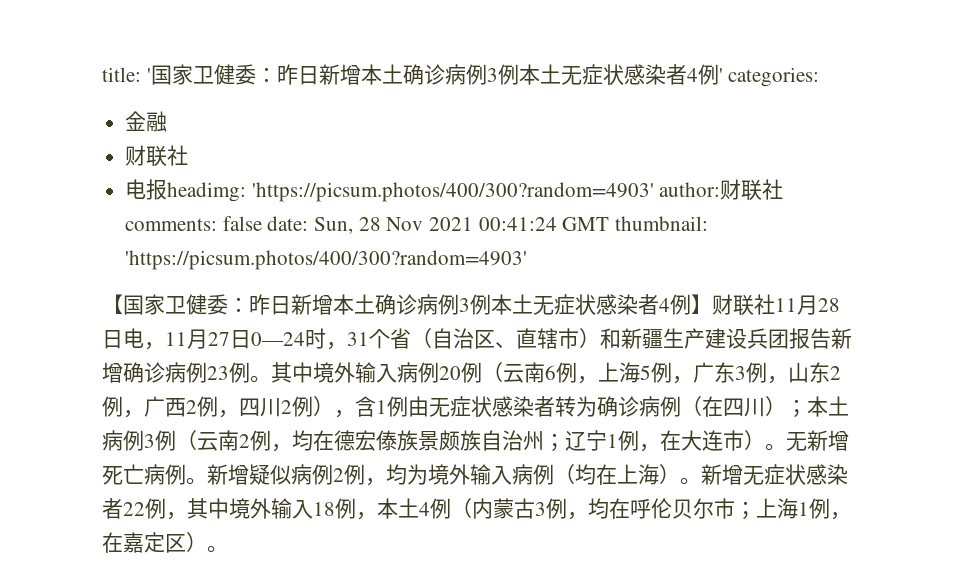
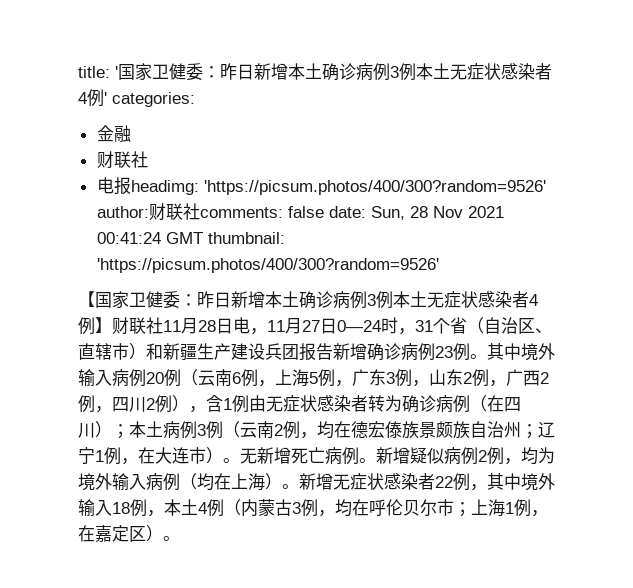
[251,182,654,202] 'https://picsum.photos/400/300?random=4903' -> [203,180,546,195] 'https://picsum.photos/400/300?random=9526'
[125,250,528,270] 'https://picsum.photos/400/300?random=4903' -> [96,258,439,273] 'https://picsum.photos/400/300?random=9526'

